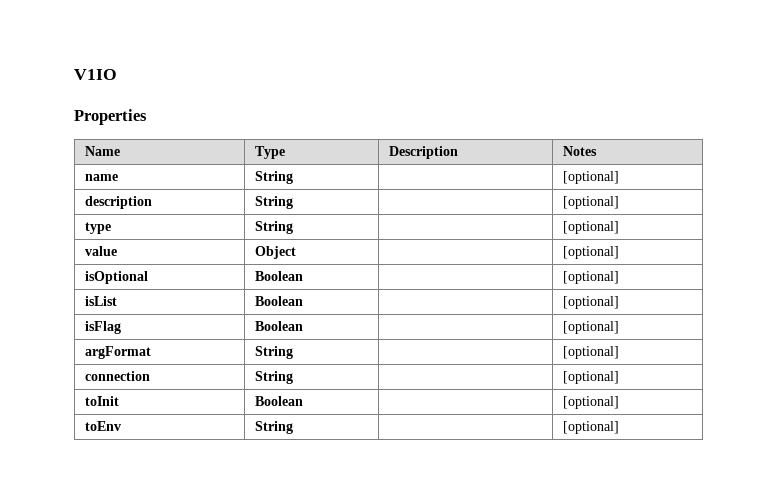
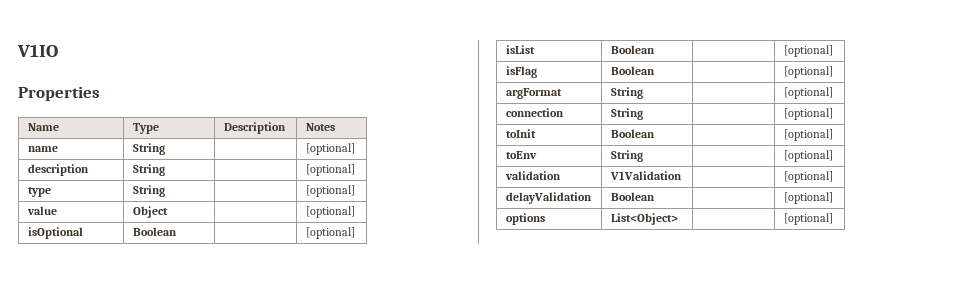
(619, 427) none -> [504,171,561,180] [609,171,682,180] [783,171,833,183] [505,192,592,204] [610,192,655,201] [783,192,833,204] [505,213,545,225] [610,213,678,225] [783,213,833,225] // validation | V1Validation | | [optional] // delayValidation | Boolean | | [optional] // options | List<Object> | | [optional]

